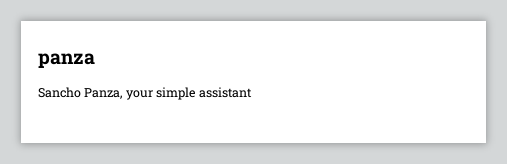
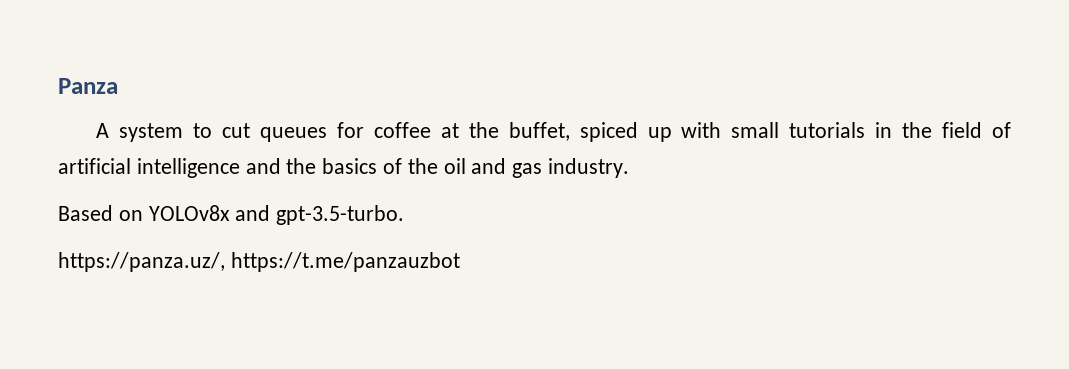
[38,53,95,68] [38,87,252,100] panza // Sancho Panza, your simple assistant -> [58,78,118,94] [96,122,1011,142] [58,158,630,178] [58,205,405,225] [58,252,460,272] Panza // А system to cut queues for coffee at the buffet, spiced up with small tutorials in the field of artificial intelligence and the basics of the oil and gas industry. // Вased on YOLOv8x and gpt-3.5-turbo. // https://panza.uz/, https://t.me/panzauzbot

